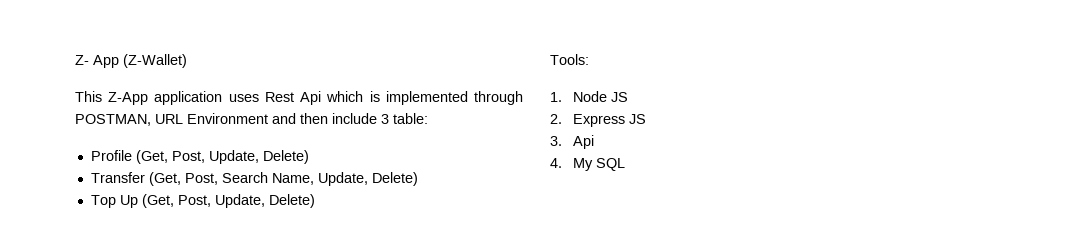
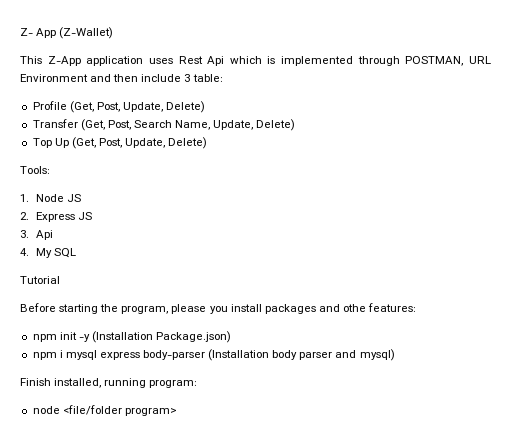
(626, 164) none -> [20,276,60,284] [20,303,417,314] [32,331,232,343] [32,349,395,361] [20,378,198,388] [32,405,177,416] // Tutorial // Before starting the program, please you install packages and othe features: // npm init -y (Installation Package.json) // npm i mysql express body-parser (Installation body parser and mysql) // Finish installed, running program: // node <file/folder program>

